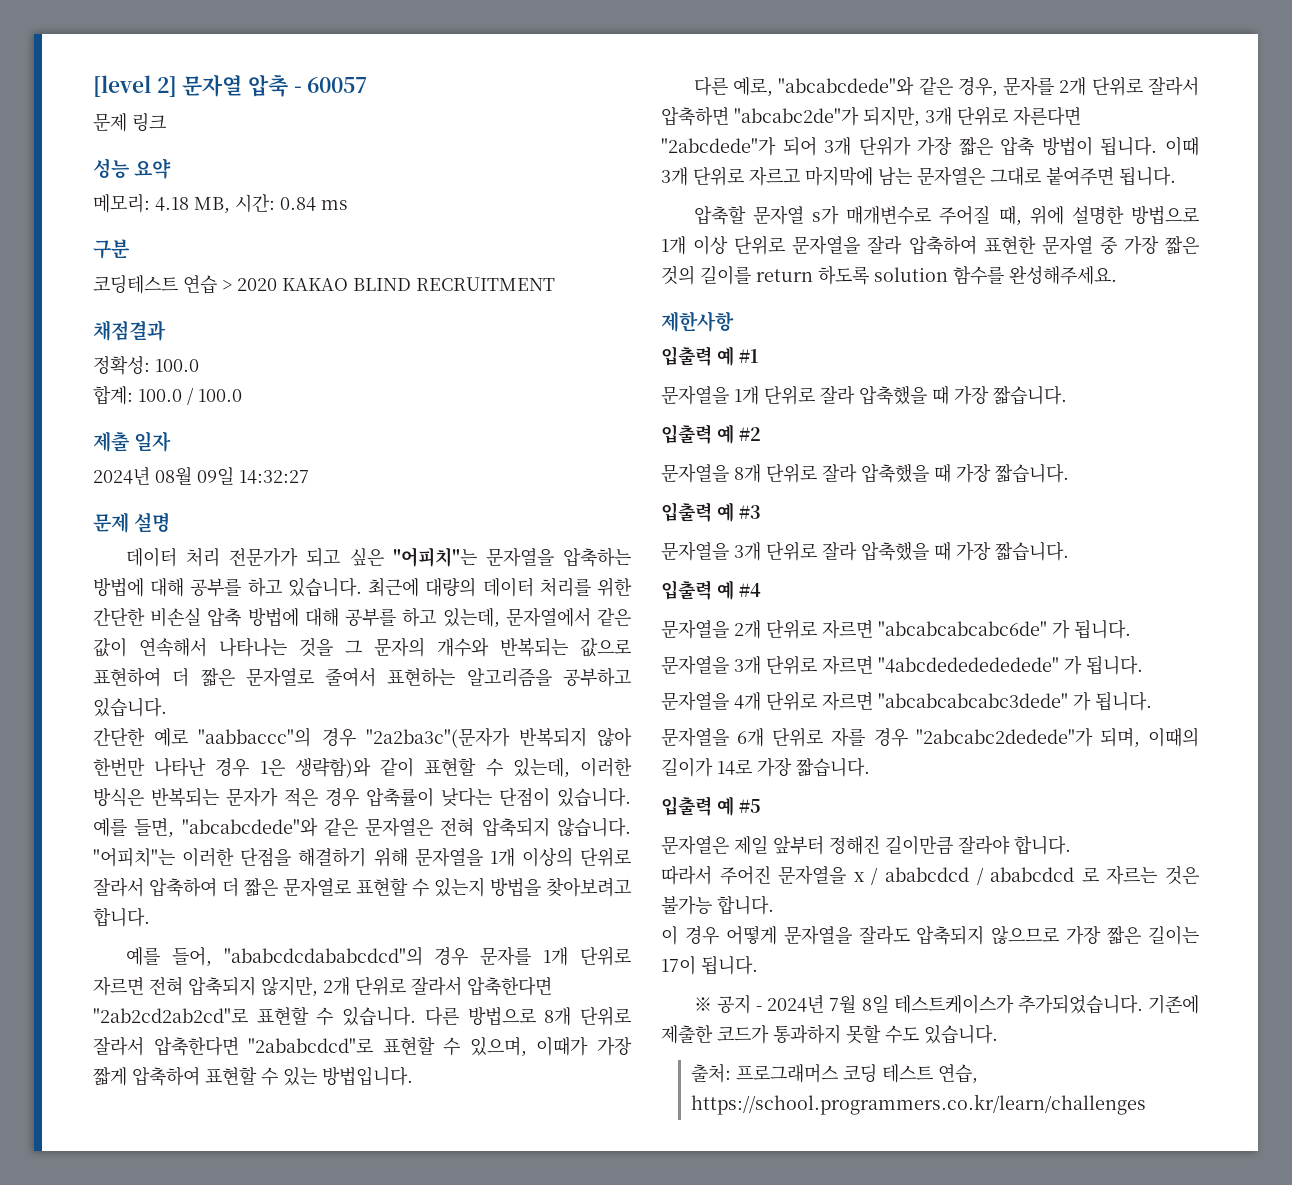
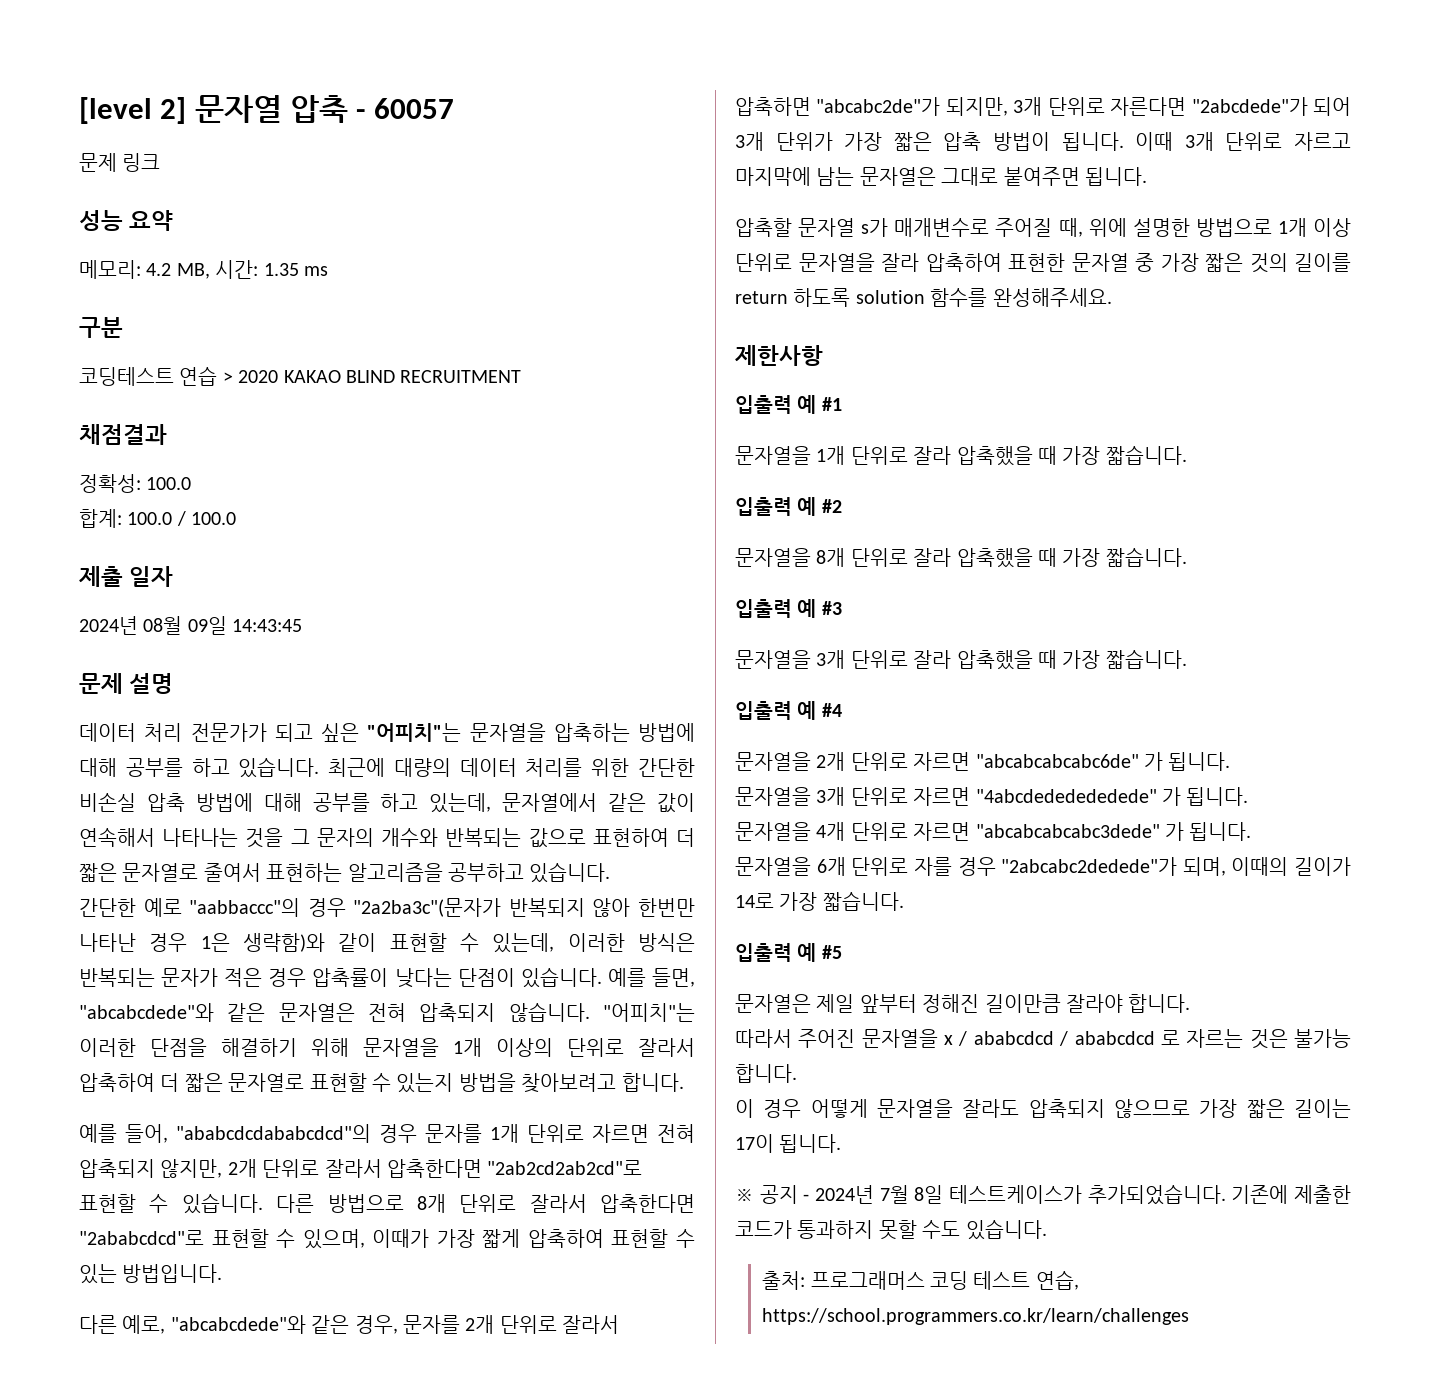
[155,197,189,211] 4.18 -> [146,263,172,276] 4.2
[280,197,316,211] 0.84 -> [263,263,299,276] 1.35
[239,470,309,484] 14:32:27 -> [232,619,303,632] 14:43:45

